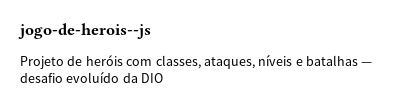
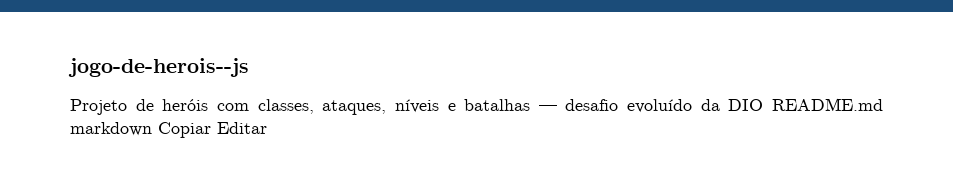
(164, 78) none -> [772,98,883,111] [70,122,267,138] README.md markdown Copiar Editar

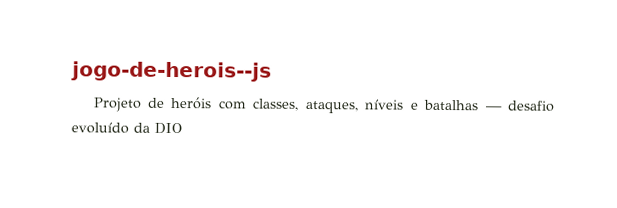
[772,98,883,111] [70,122,267,138] README.md markdown Copiar Editar -> (182, 128) none

